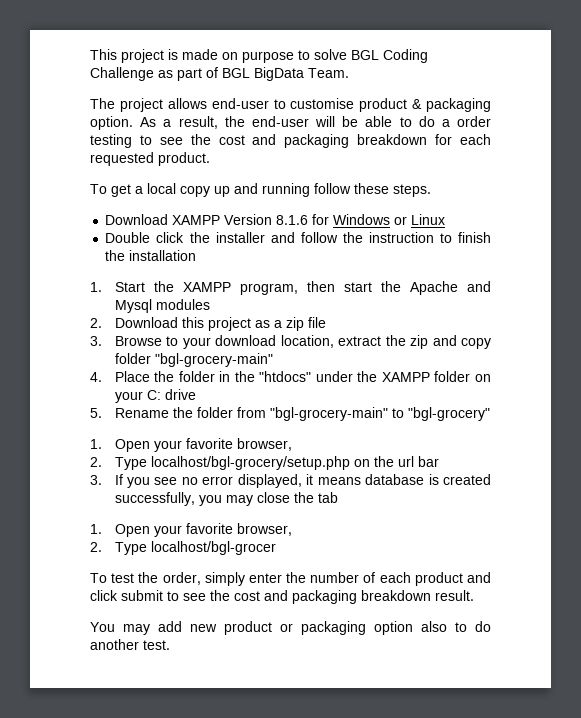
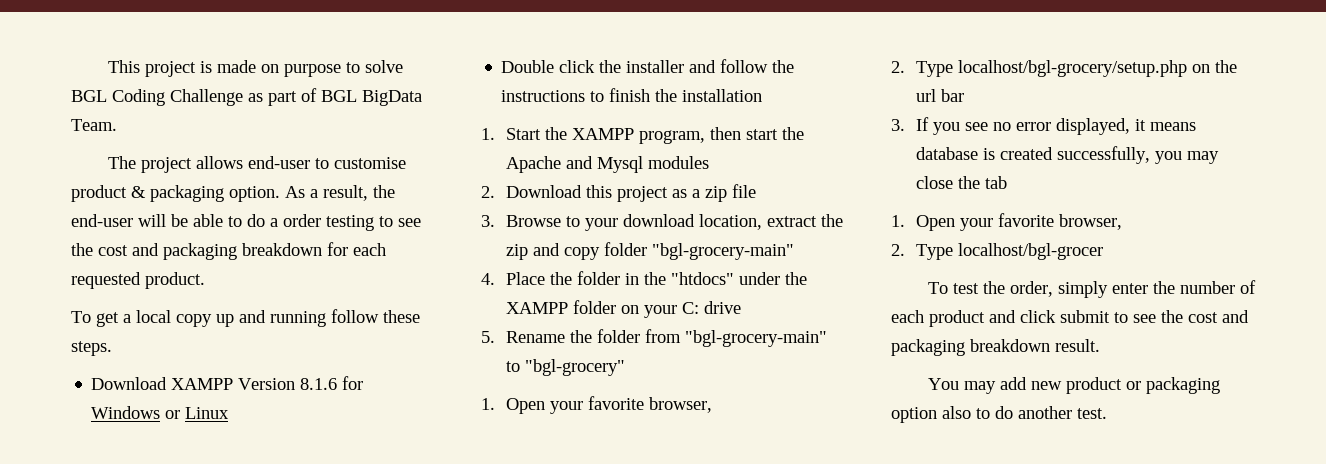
[368,232,434,243] instruction -> [501,90,586,102] instructions

